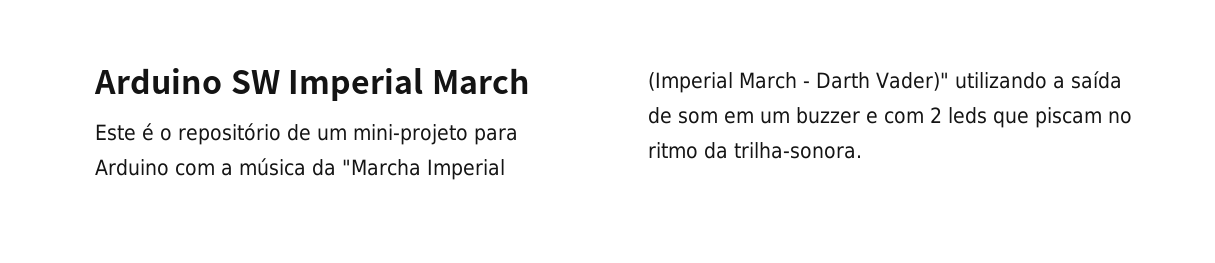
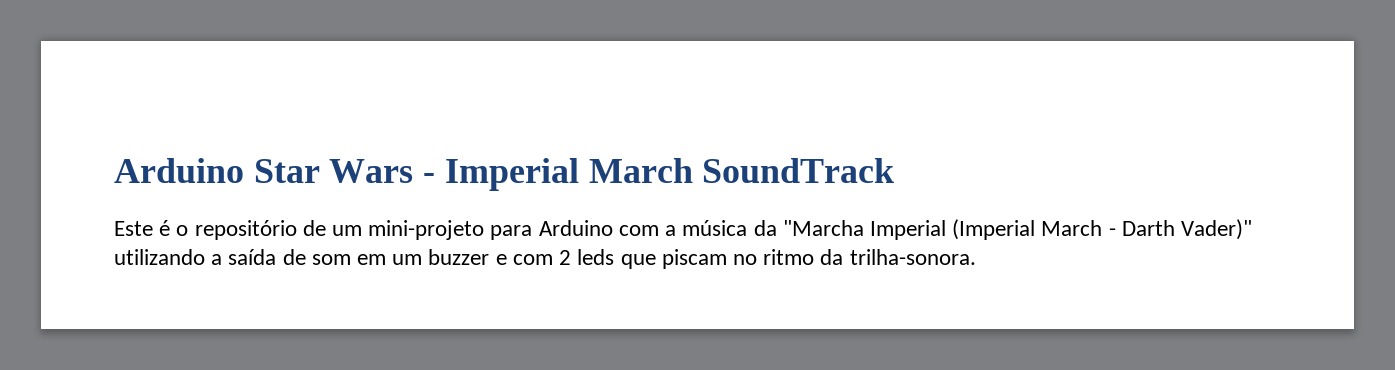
[94,68,280,94] Arduino SW -> [114,158,436,183] Arduino Star Wars -
(529, 81) none -> [702,158,895,183] SoundTrack

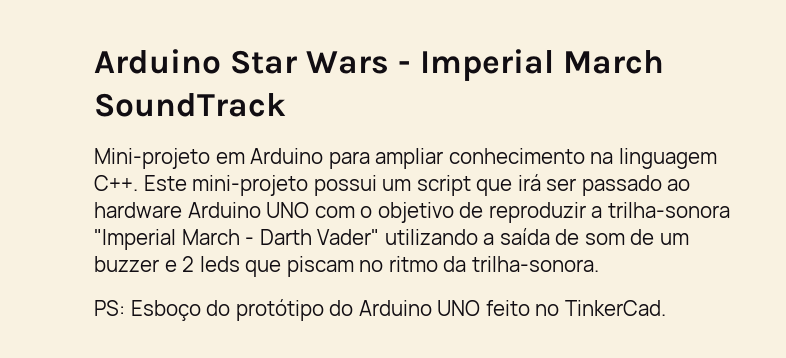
[114,219,1036,240] Este é o repositório de um mini-projeto para Arduino com a música da "Marcha Imperial (Imperial -> [94,148,717,169] [94,174,691,196] [94,202,730,223] [94,229,176,250] Mini-projeto em Arduino para ampliar conhecimento na linguagem C++. Este mini-projeto possui um script que irá ser passado ao hardware Arduino UNO com o objetivo de reproduzir a trilha-sonora "Imperial
[1180,219,1252,240] Vader)" -> [317,229,380,245] Vader"
[357,254,387,265] em -> [630,229,655,245] de
[512,254,553,265] com -> (177, 266) none
(976, 257) none -> [94,299,666,321] // PS: Esboço do protótipo do Arduino UNO feito no TinkerCad.

